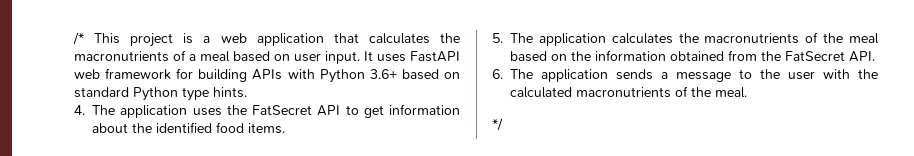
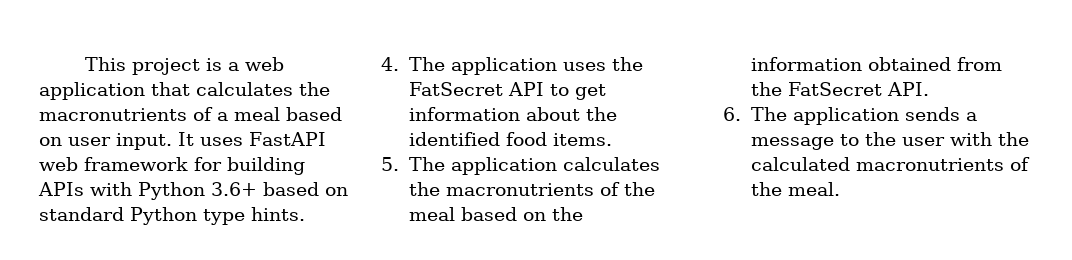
[73,32,84,45] /* -> (85, 64) none
[492,118,503,131] // */ -> (840, 189) none

